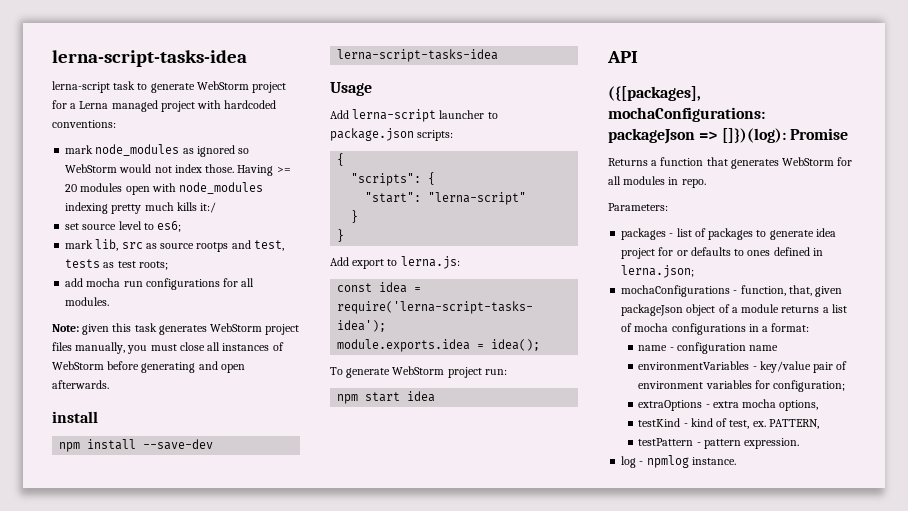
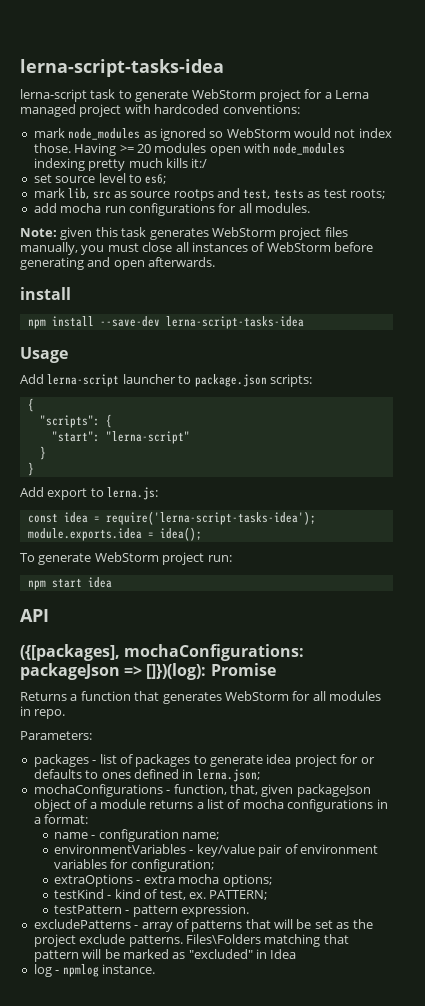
[749,345,779,351] name -> [182,832,220,840] name;
[779,400,819,411] options, -> [222,874,272,887] options;
[768,419,819,429] PATTERN, -> [209,890,268,900] PATTERN;
(800, 443) none -> [33,919,373,932] [33,934,349,947] [33,949,297,962] // excludePatterns - array of patterns that will be set as the project exclude patterns. Files\Folders matching that pattern will be marked as "excluded" in Idea

